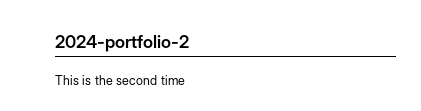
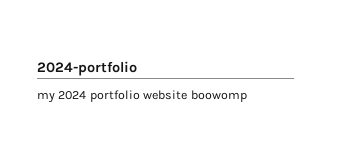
[55,35,189,52] [55,75,185,85] 2024-portfolio-2 // This is the second time -> [37,61,137,76] [37,90,247,103] 2024-portfolio // my 2024 portfolio website boowomp

